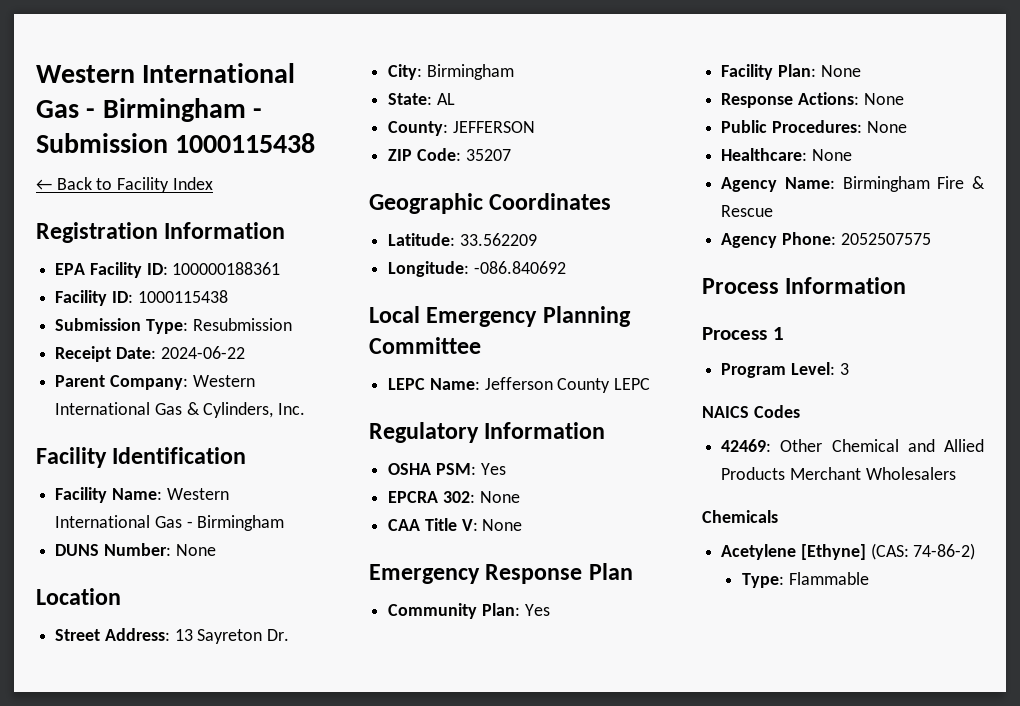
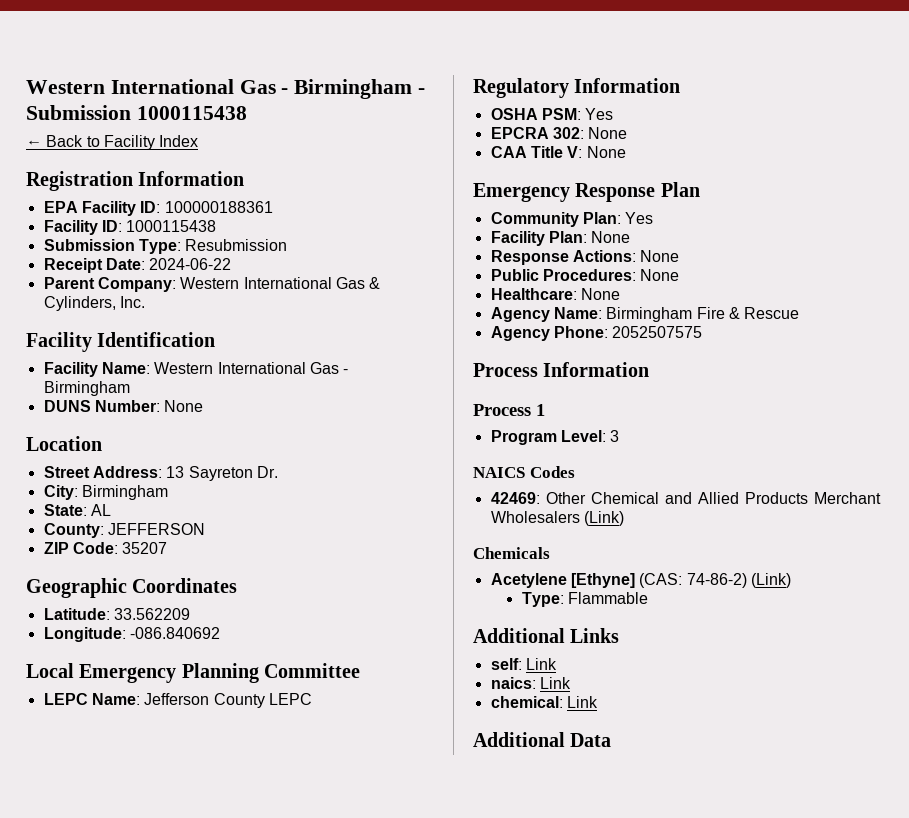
(956, 473) none -> [583,511,624,526] (Link)
(976, 551) none -> [750,573,791,588] (Link)
(869, 578) none -> [473,628,620,643] [490,658,557,670] [490,677,571,689] [490,696,598,708] [473,732,612,747] // Additional Links // self: Link // naics: Link // chemical: Link // Additional Data

